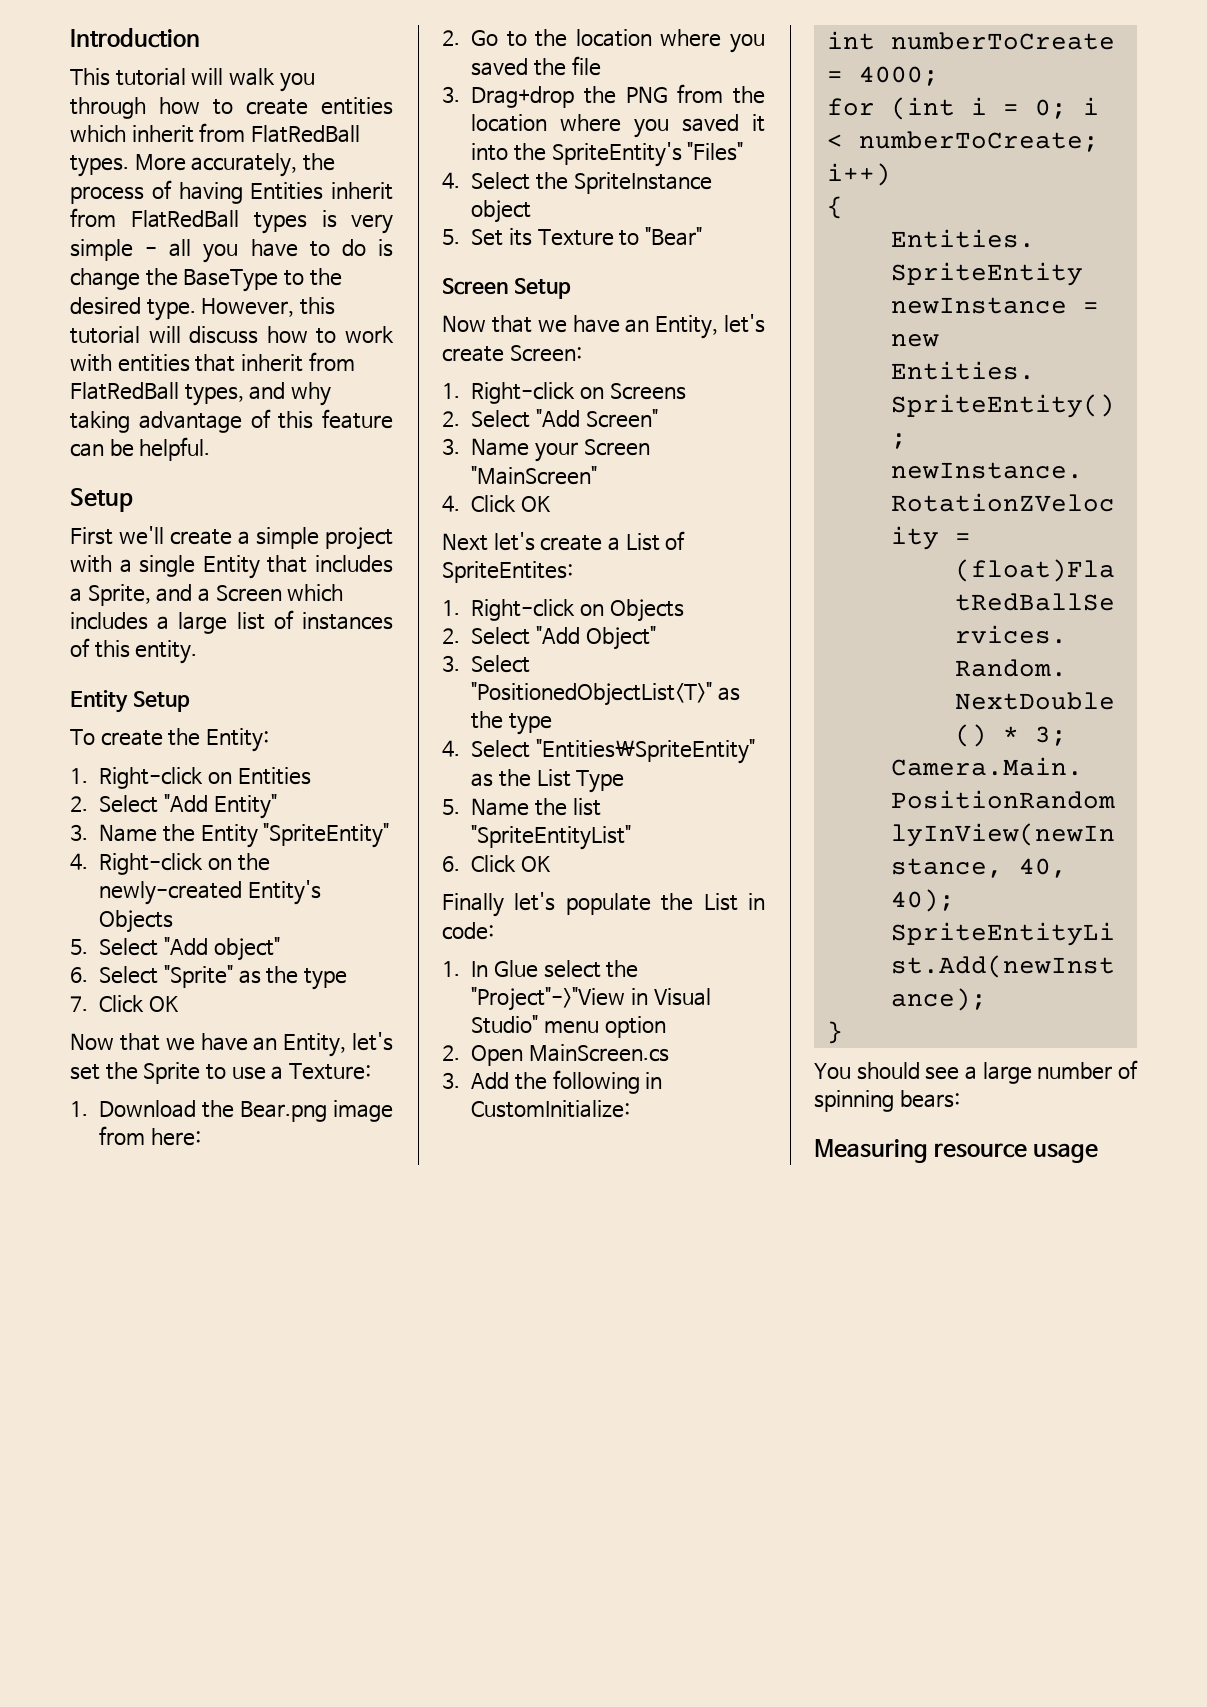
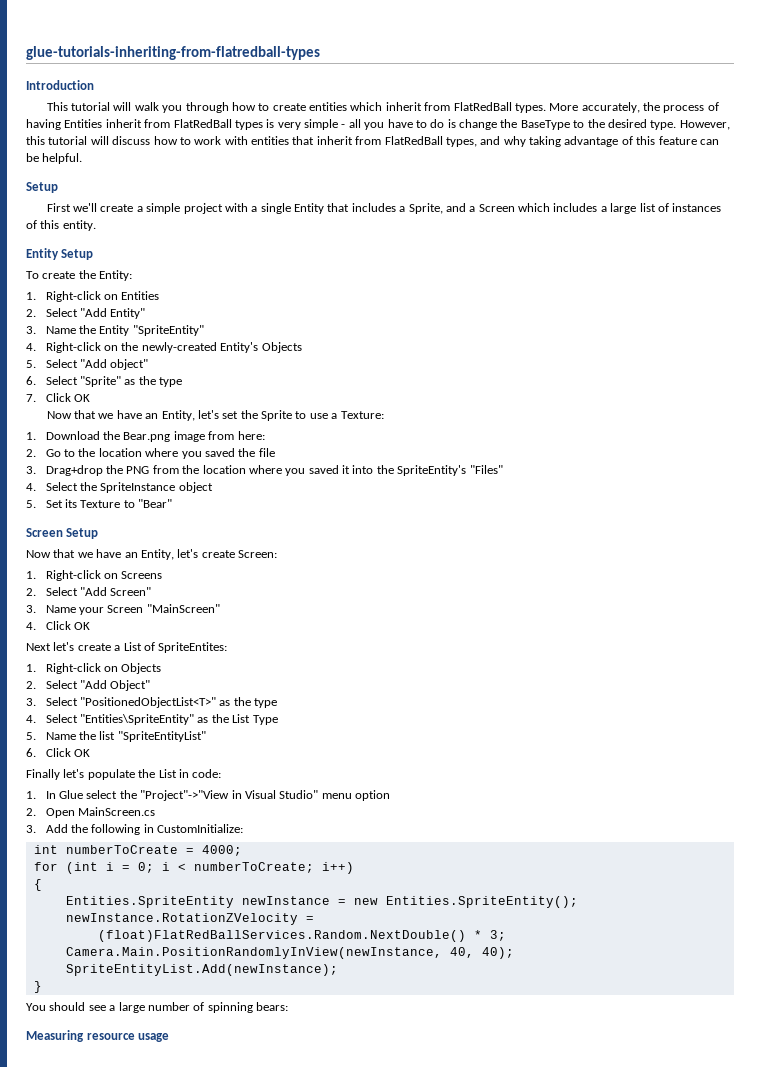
(70, 38) none -> [26,46,320,60] glue-tutorials-inheriting-from-flatredball-types //

